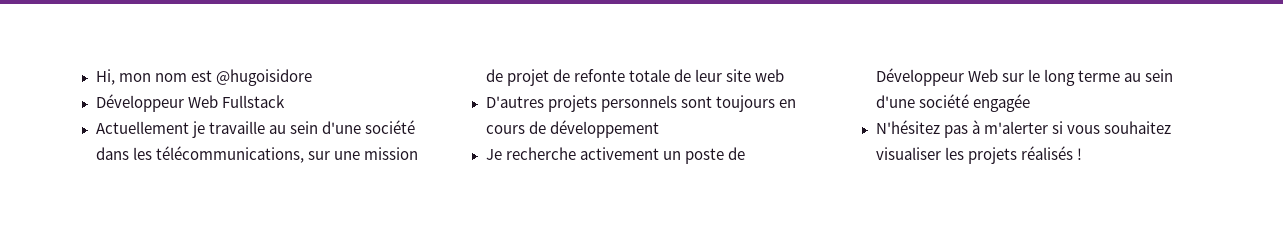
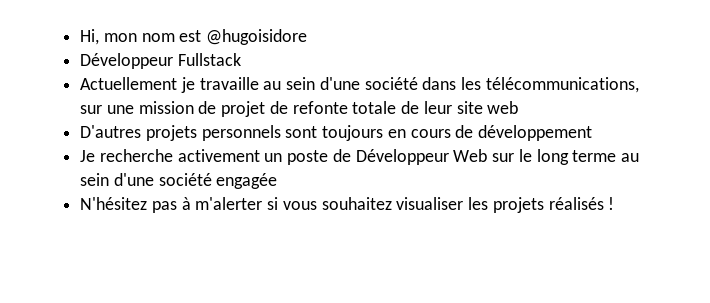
[187,95,218,108] Web -> (174, 61) none

